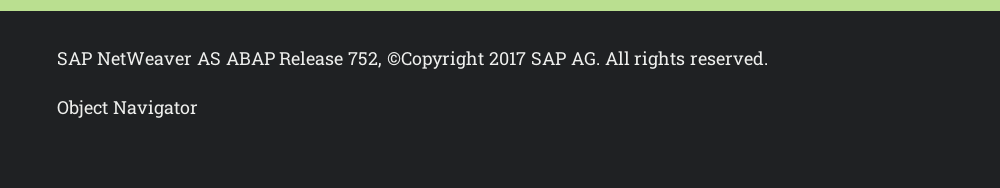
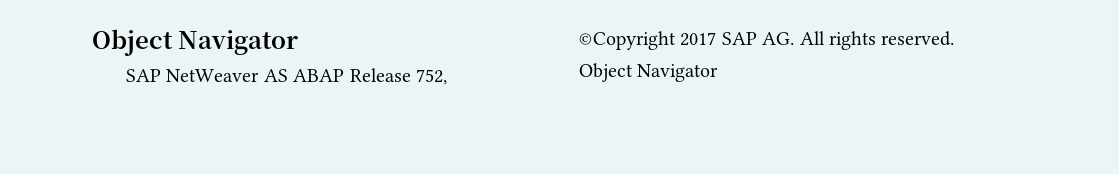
(57, 59) none -> [92,29,299,56] Object Navigator //

